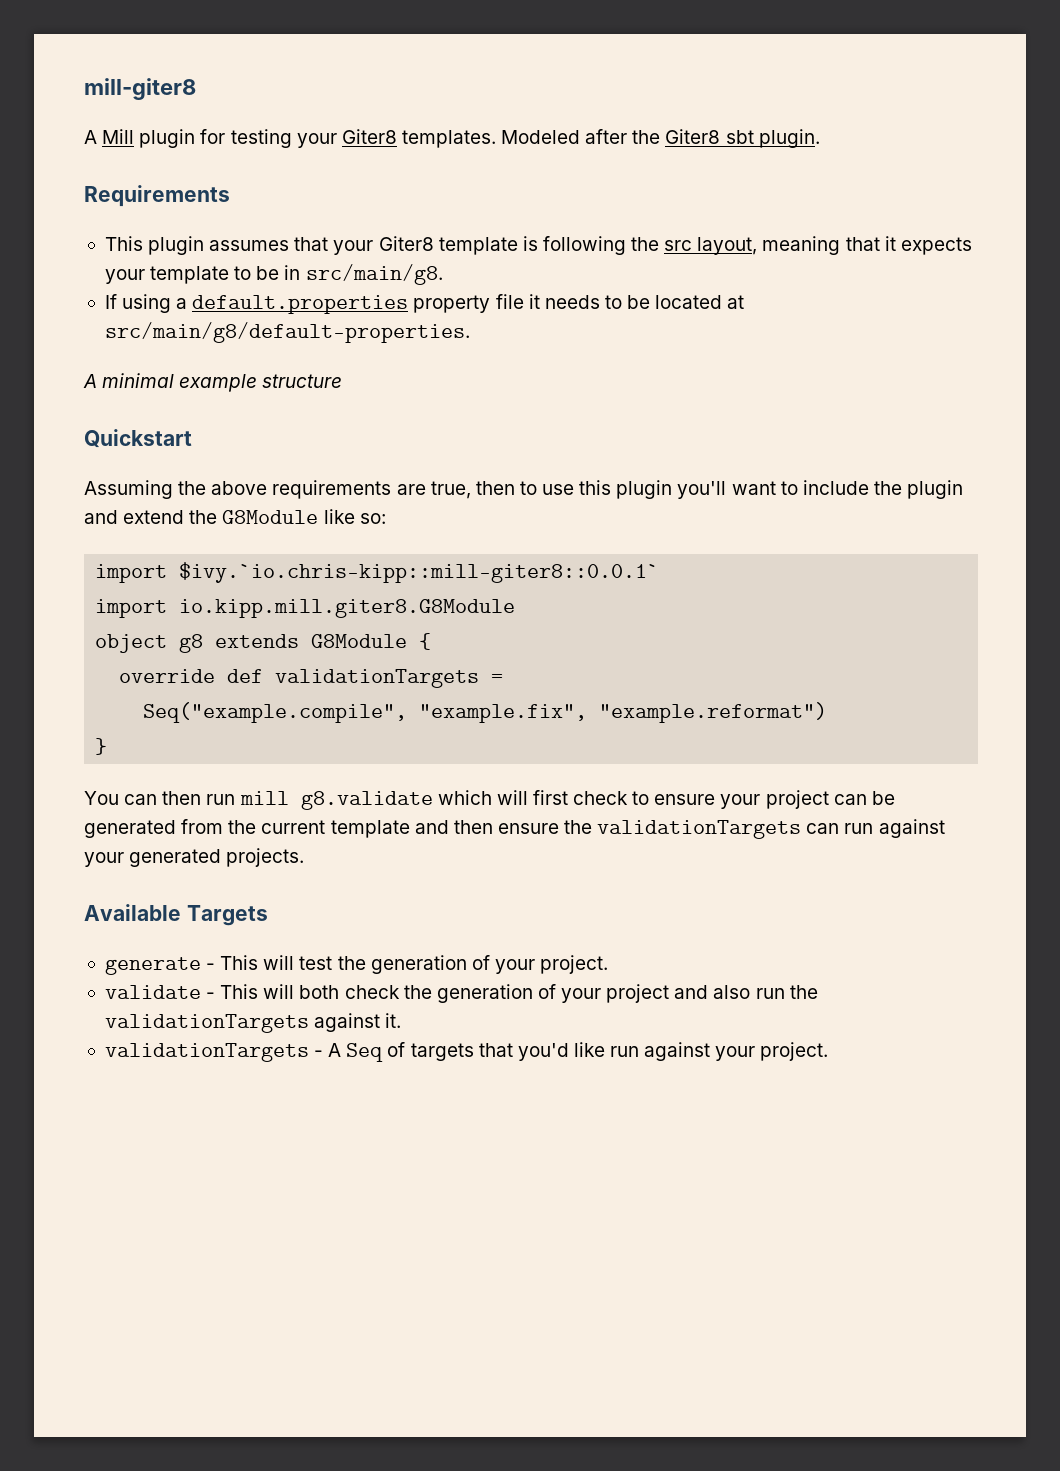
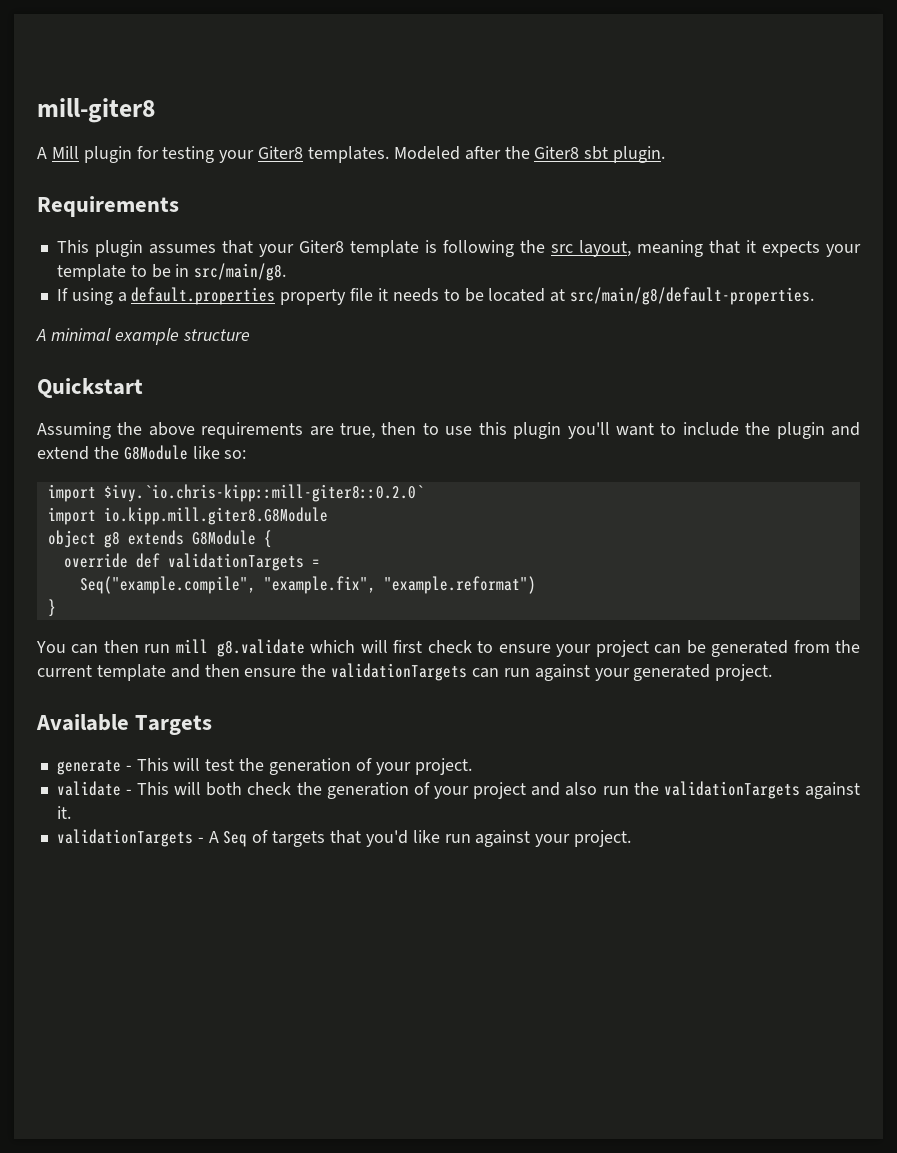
[179,562,660,583] $ivy.`io.chris-kipp::mill-giter8::0.0.1` -> [103,484,424,502] $ivy.`io.chris-kipp::mill-giter8::0.2.0`
[226,848,305,867] projects. -> [715,664,773,681] project.

